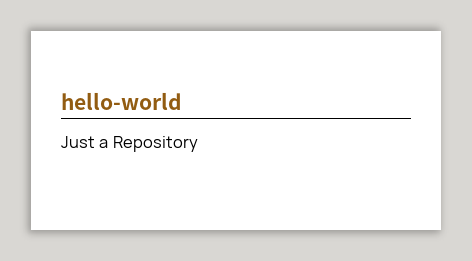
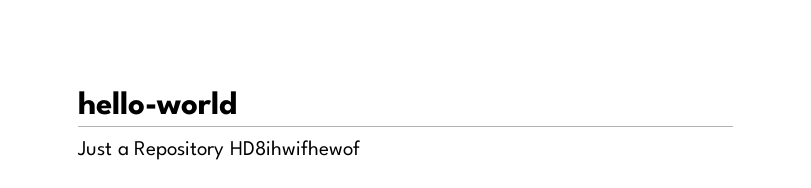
(198, 144) none -> [230,140,362,156] HD8ihwifhewof

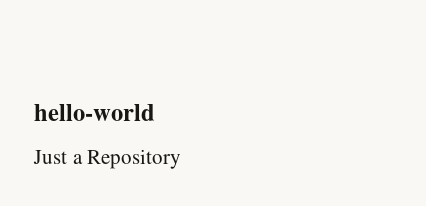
[230,140,362,156] HD8ihwifhewof -> (182, 159) none

